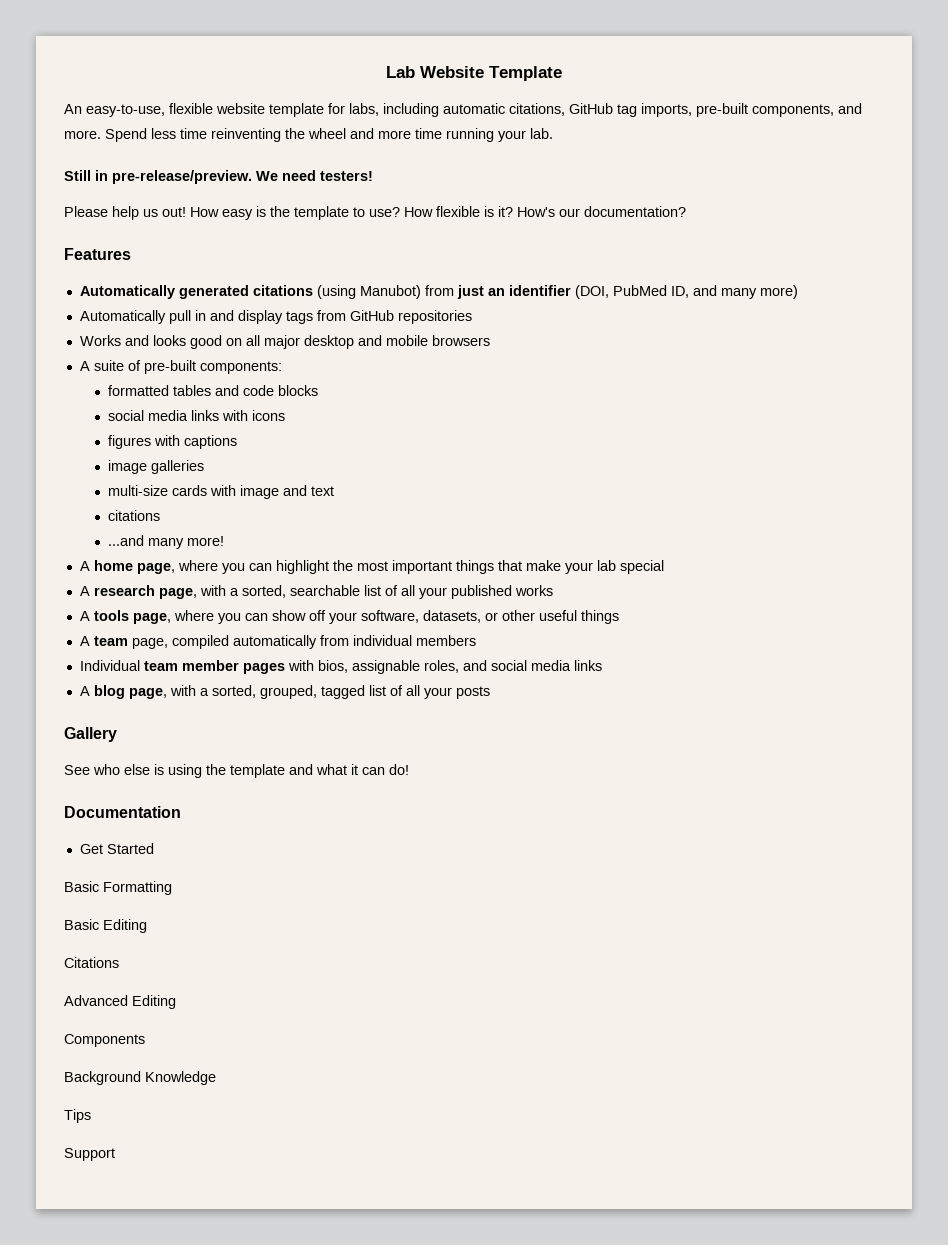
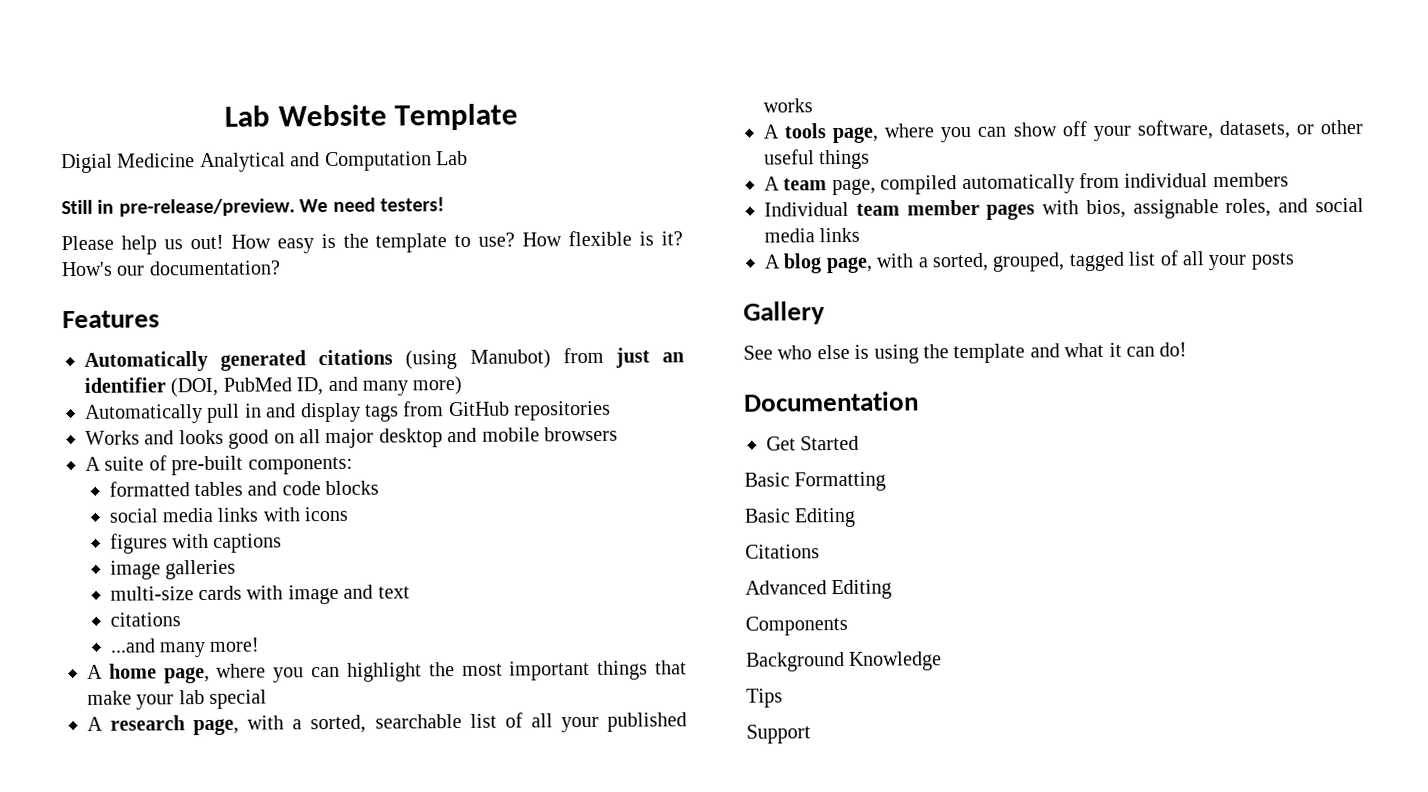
[64,103,862,117] [64,128,553,142] An easy-to-use, flexible website template for labs, including automatic citations, GitHub tag imports, pre-built components, and more. Spend less time reinventing the wheel and more time running your lab. -> [61,150,468,174] Digial Medicine Analytical and Computation Lab

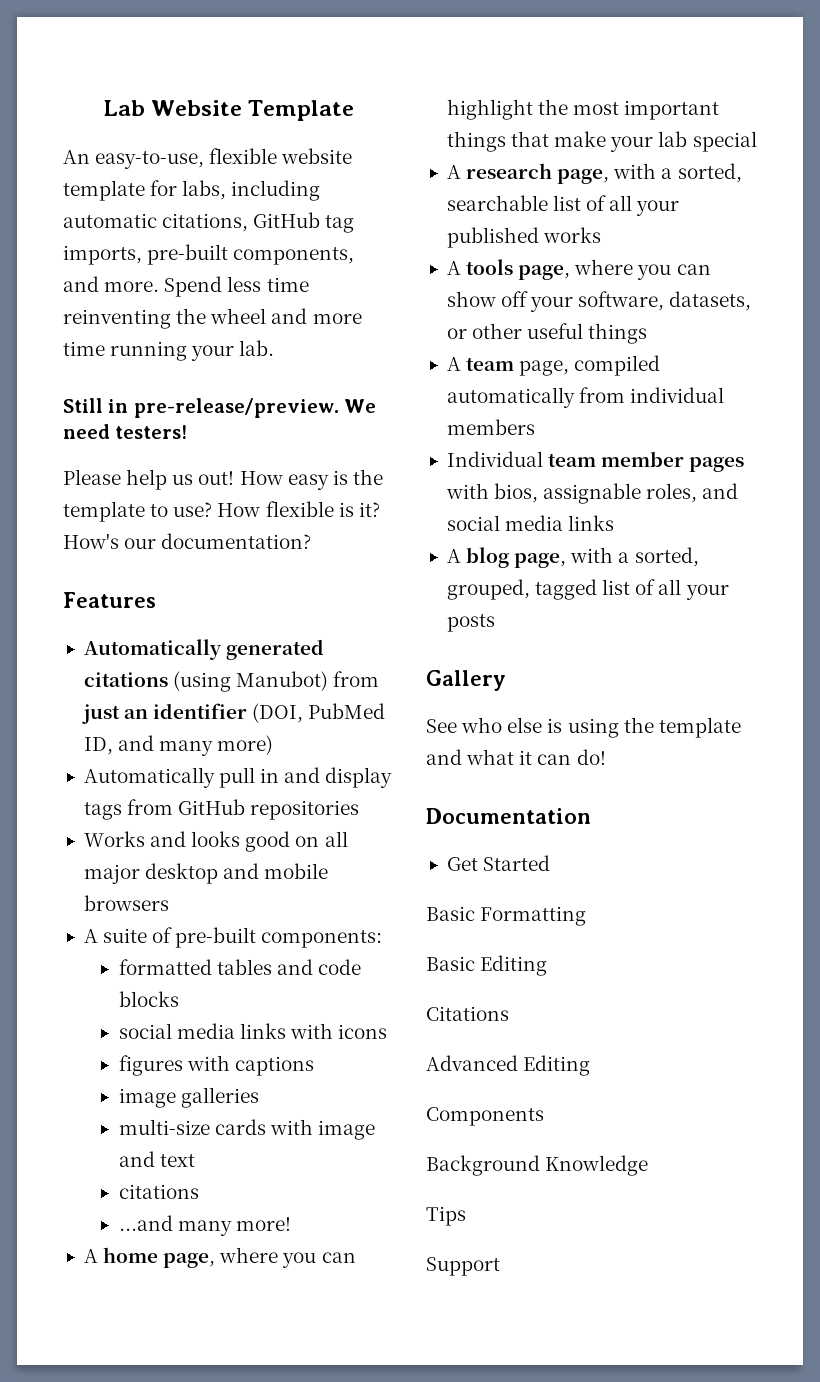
[61,150,468,174] Digial Medicine Analytical and Computation Lab -> [63,148,353,169] [63,180,321,201] [63,212,355,233] [63,244,355,265] [63,276,309,297] [63,308,362,329] [63,340,275,361] An easy-to-use, flexible website template for labs, including automatic citations, GitHub tag imports, pre-built components, and more. Spend less time reinventing the wheel and more time running your lab.

